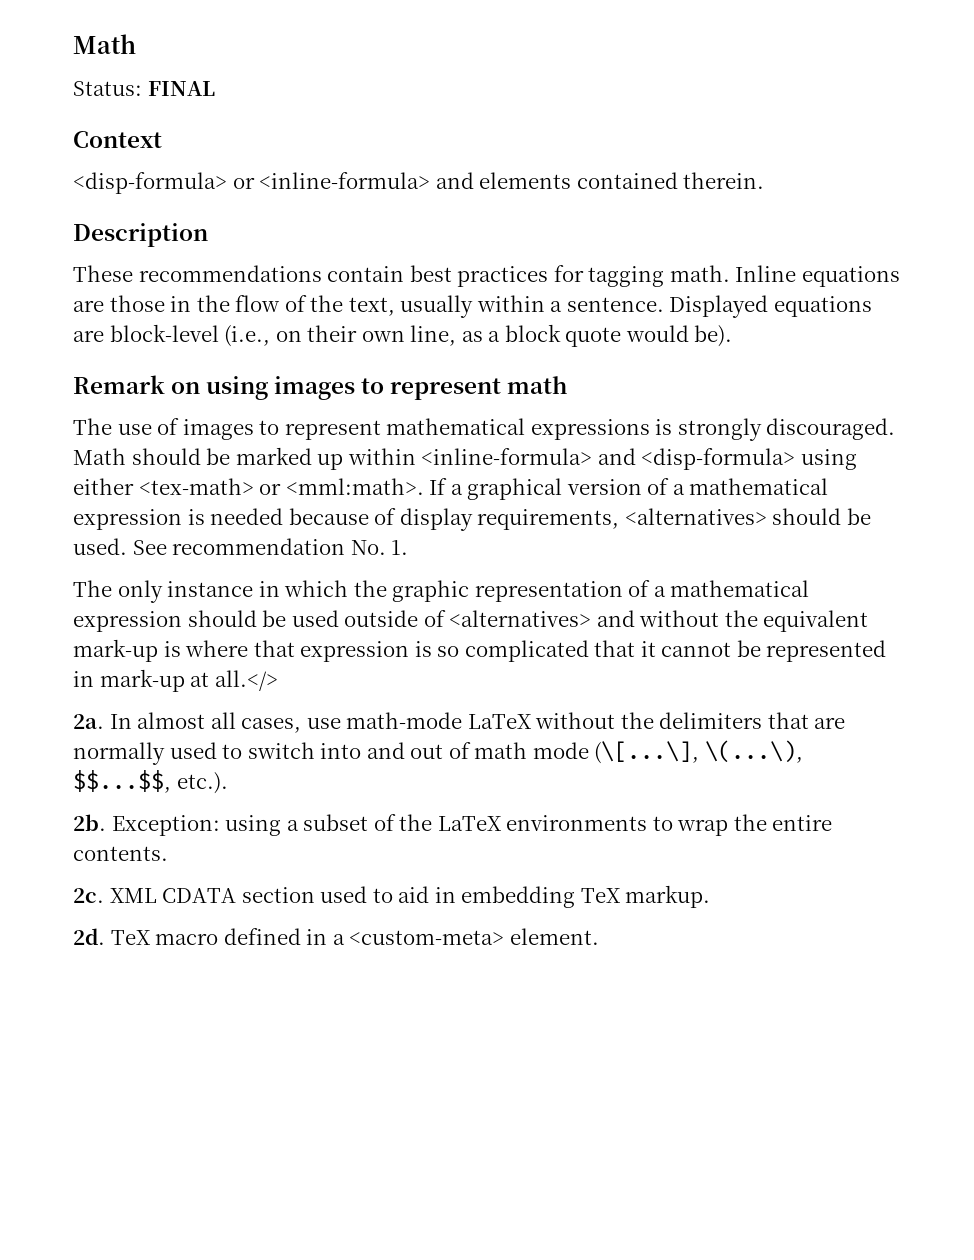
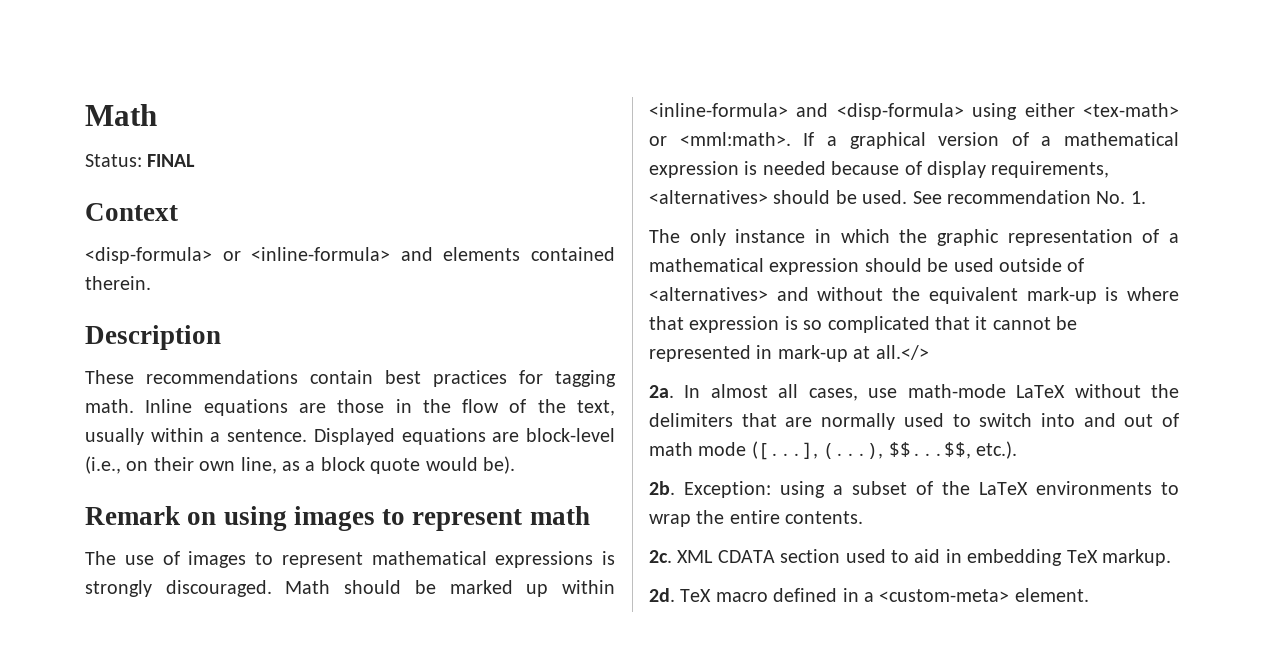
[594,740,803,764] (\[...\], \(...\), -> [751,441,884,460] ([...], (...),

